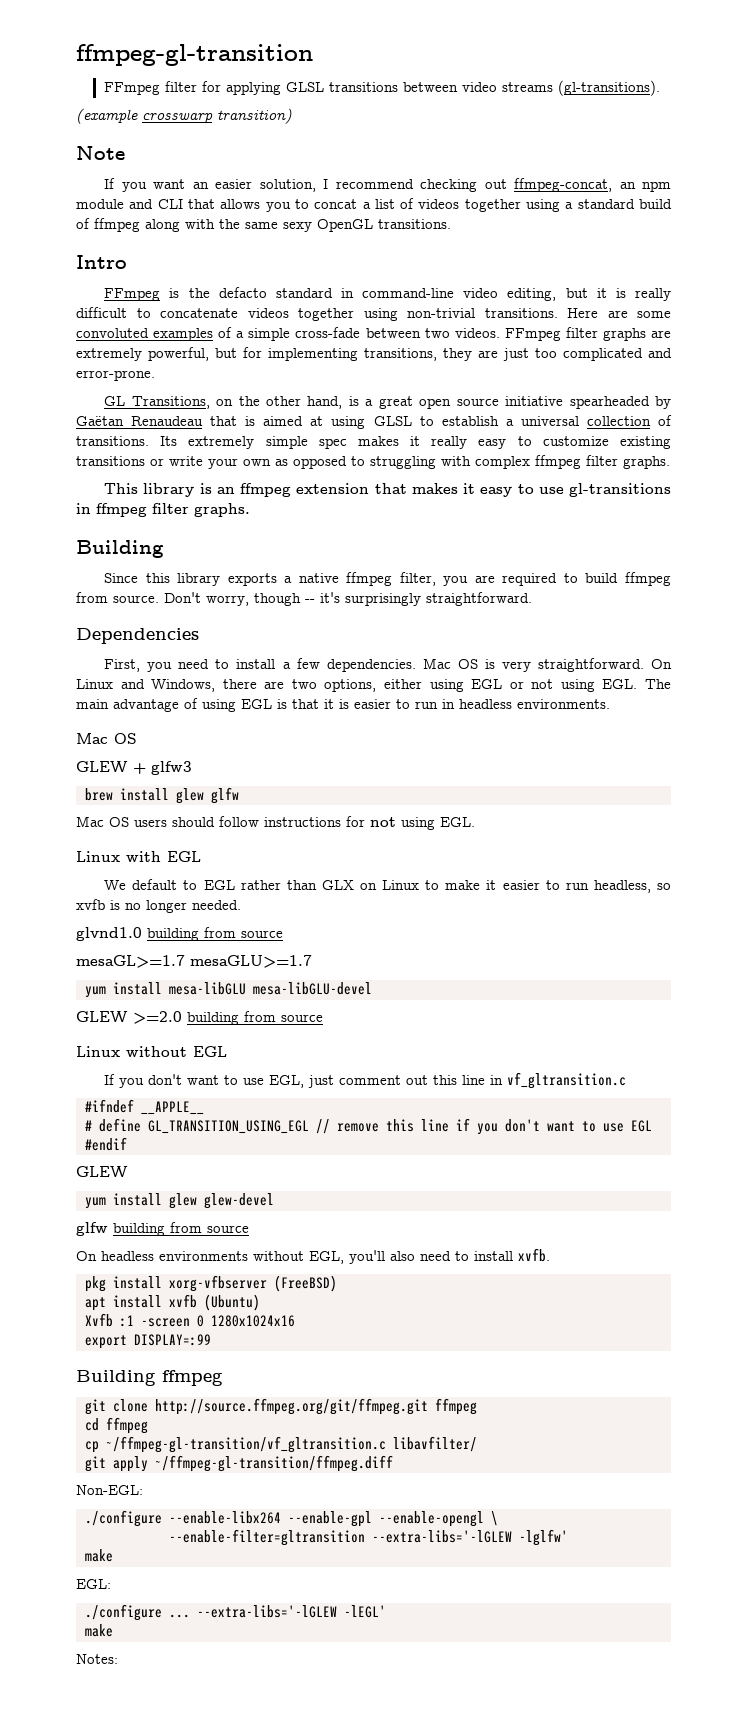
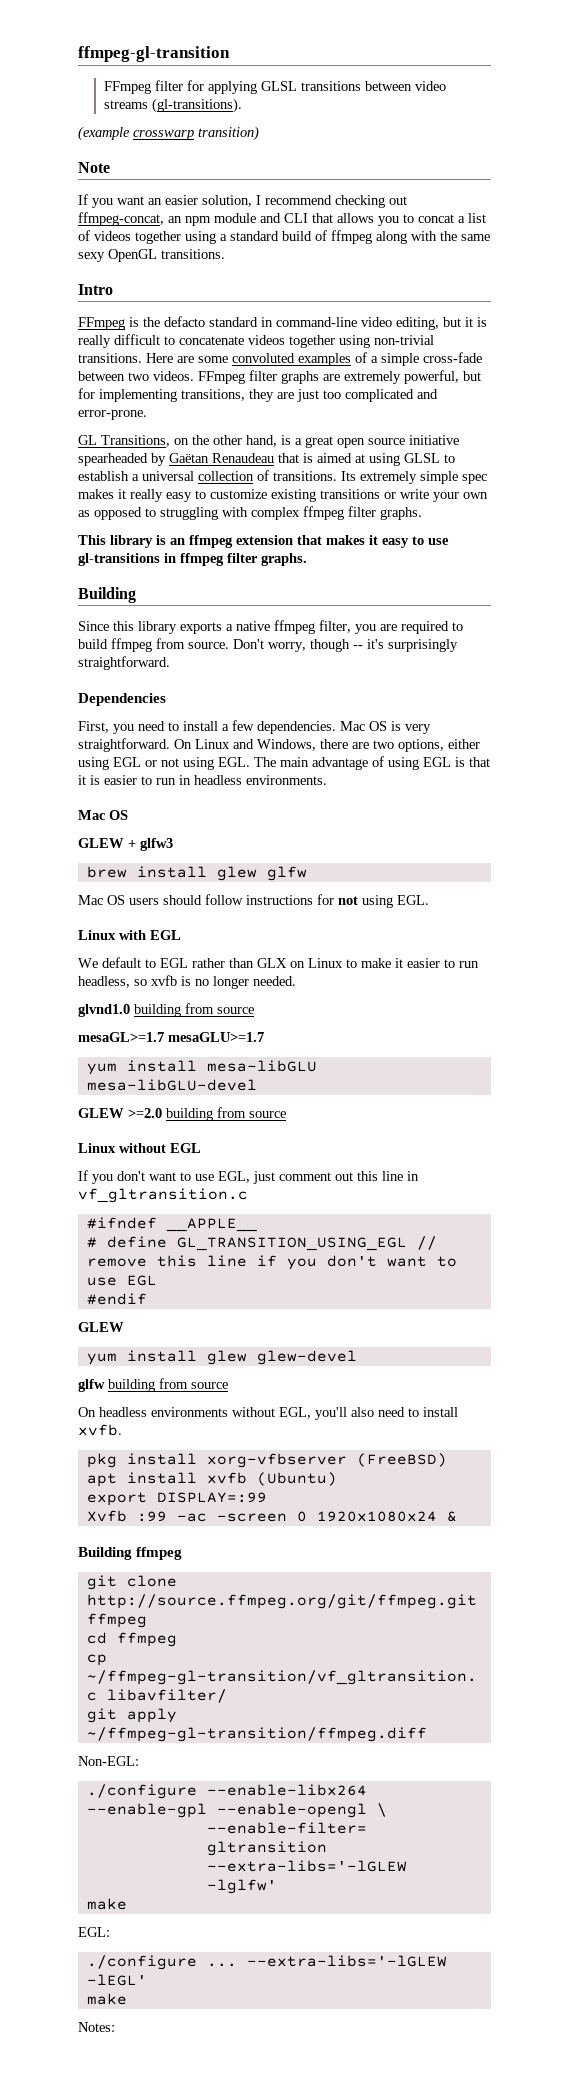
(260, 1302) none -> [86,1492,267,1506] // export DISPLAY=:99
[120,1315,295,1327] [85,1334,211,1349] :1 -screen 0 1280x1024x16 // export DISPLAY=:99 -> [136,1511,457,1522] :99 -ac -screen 0 1920x1080x24 &

